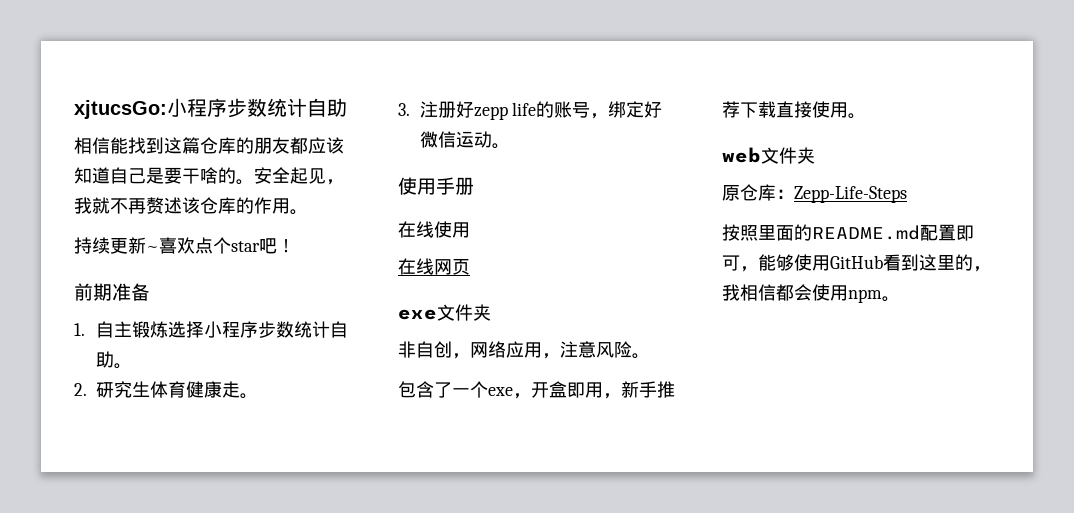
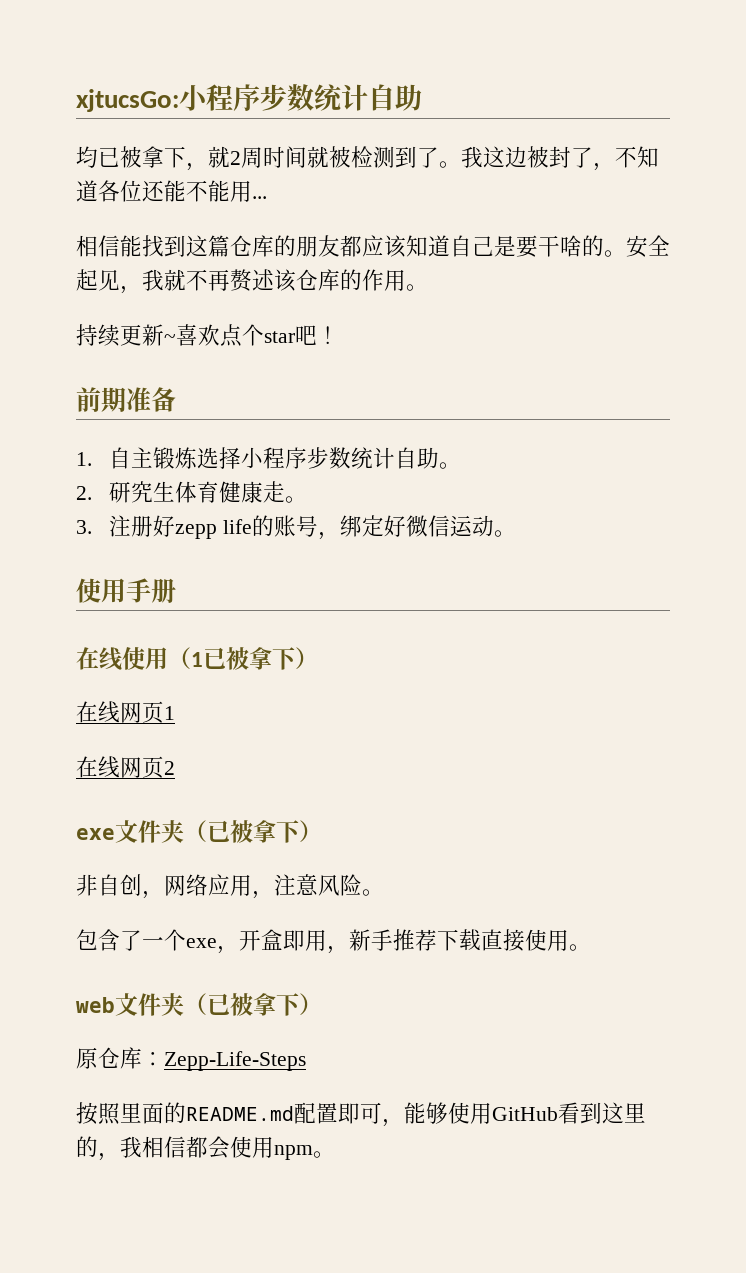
(347, 107) none -> [76,146,659,171] [76,180,267,202] // 均已被拿下，就2周时间就被检测到了。我这边被封了，不知道各位还能不能用...
[398,258,470,275] // 在线网页 -> [168,647,318,670] [76,701,175,723] [76,756,175,778] （1已被拿下） // 在线网页1 // 在线网页2
(491, 312) none -> [184,820,322,843] （已被拿下）
(815, 155) none -> [184,993,322,1016] （已被拿下）

